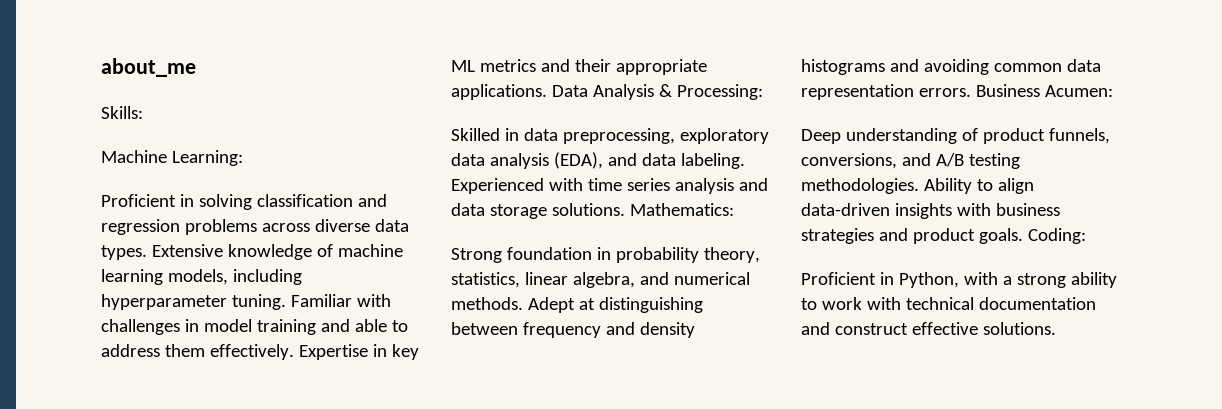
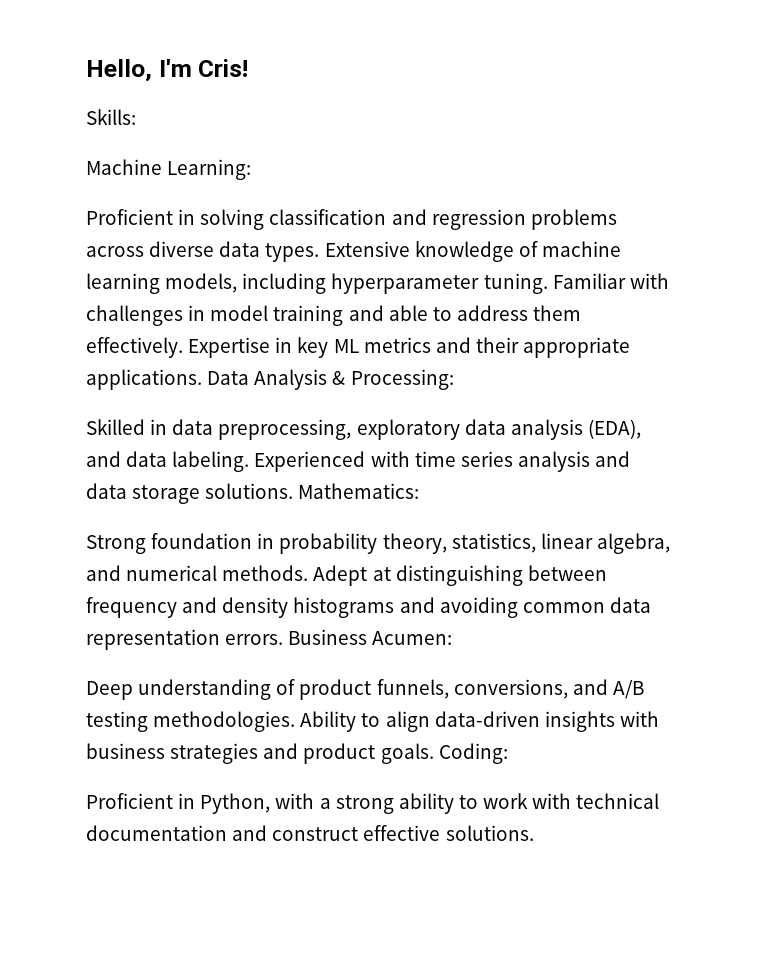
[101,58,196,77] about_me -> [86,59,249,82] Hello, I'm Cris!

